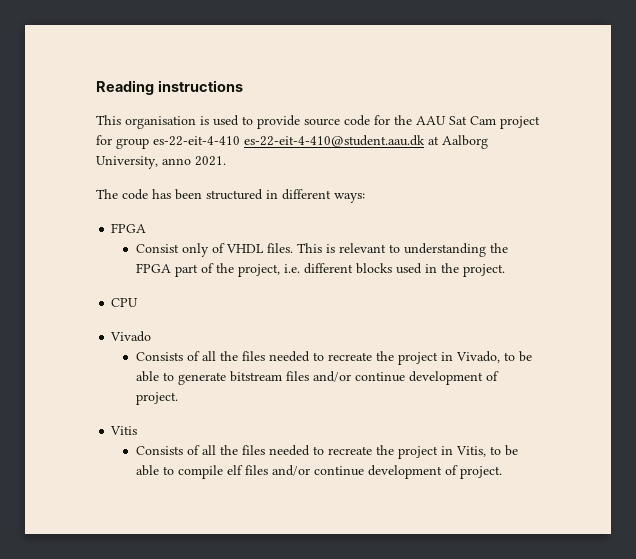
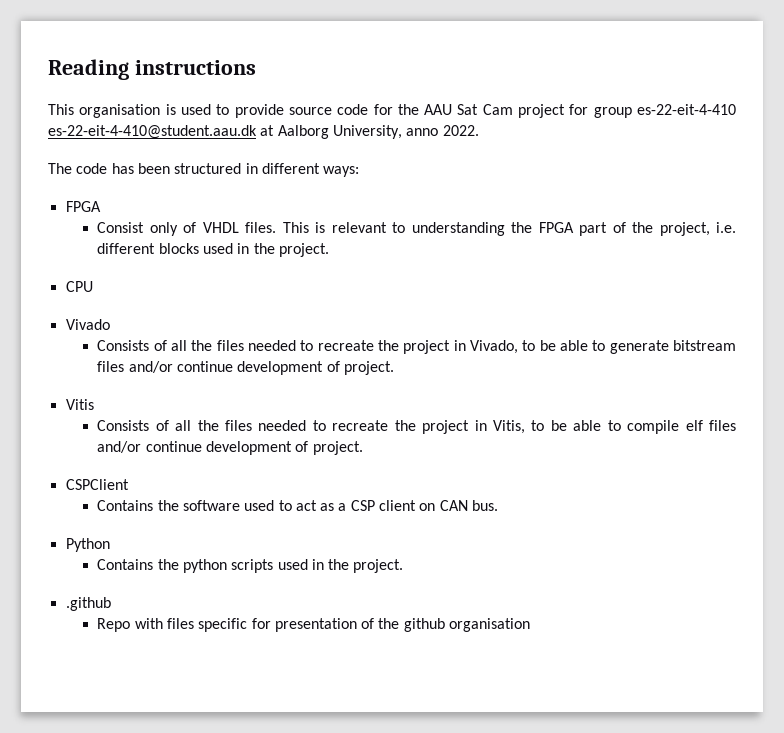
[195,156,226,166] 2021. -> [442,125,479,136] 2022.
(502, 472) none -> [65,479,129,490] [97,500,499,511] [65,538,110,552] [97,559,404,573] [65,597,111,611] [97,618,531,632] // CSPClient // Contains the software used to act as a CSP client on CAN bus. // Python // Contains the python scripts used in the project. // .github // Repo with files specific for presentation of the github organisation

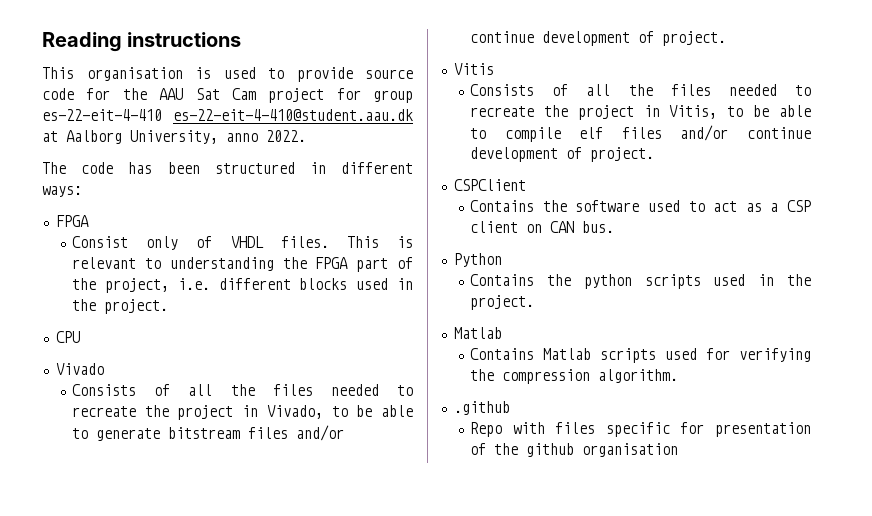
(404, 566) none -> [453,327,502,339] [470,348,811,363] [470,369,679,384] // Matlab // Contains Matlab scripts used for verifying the compression algorithm.

